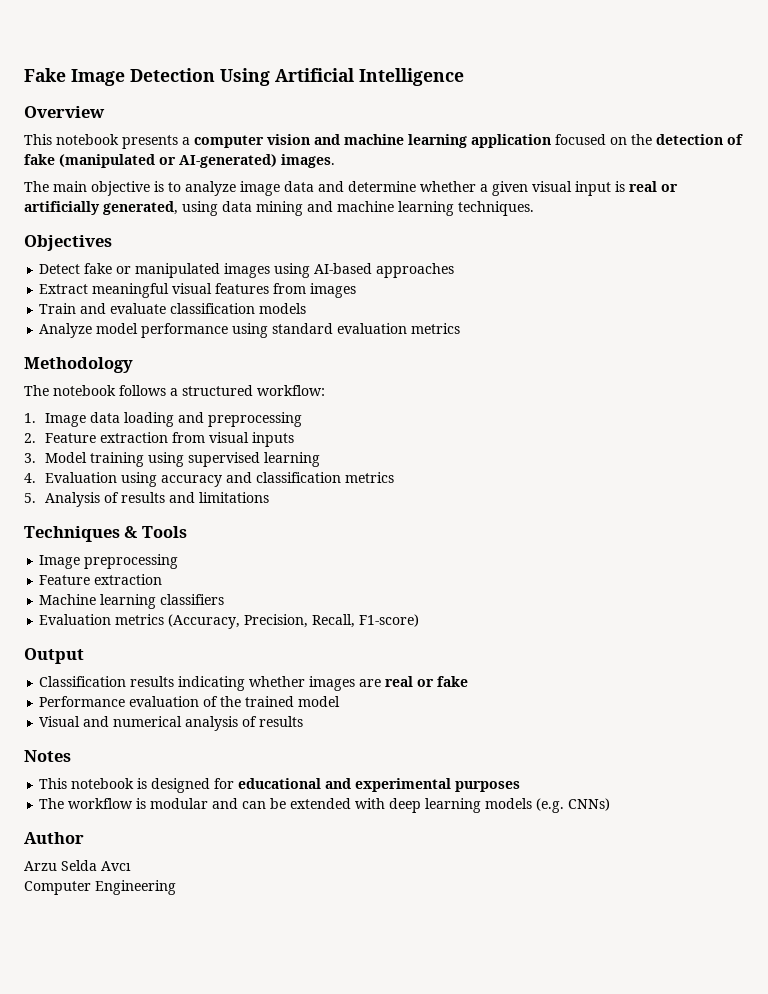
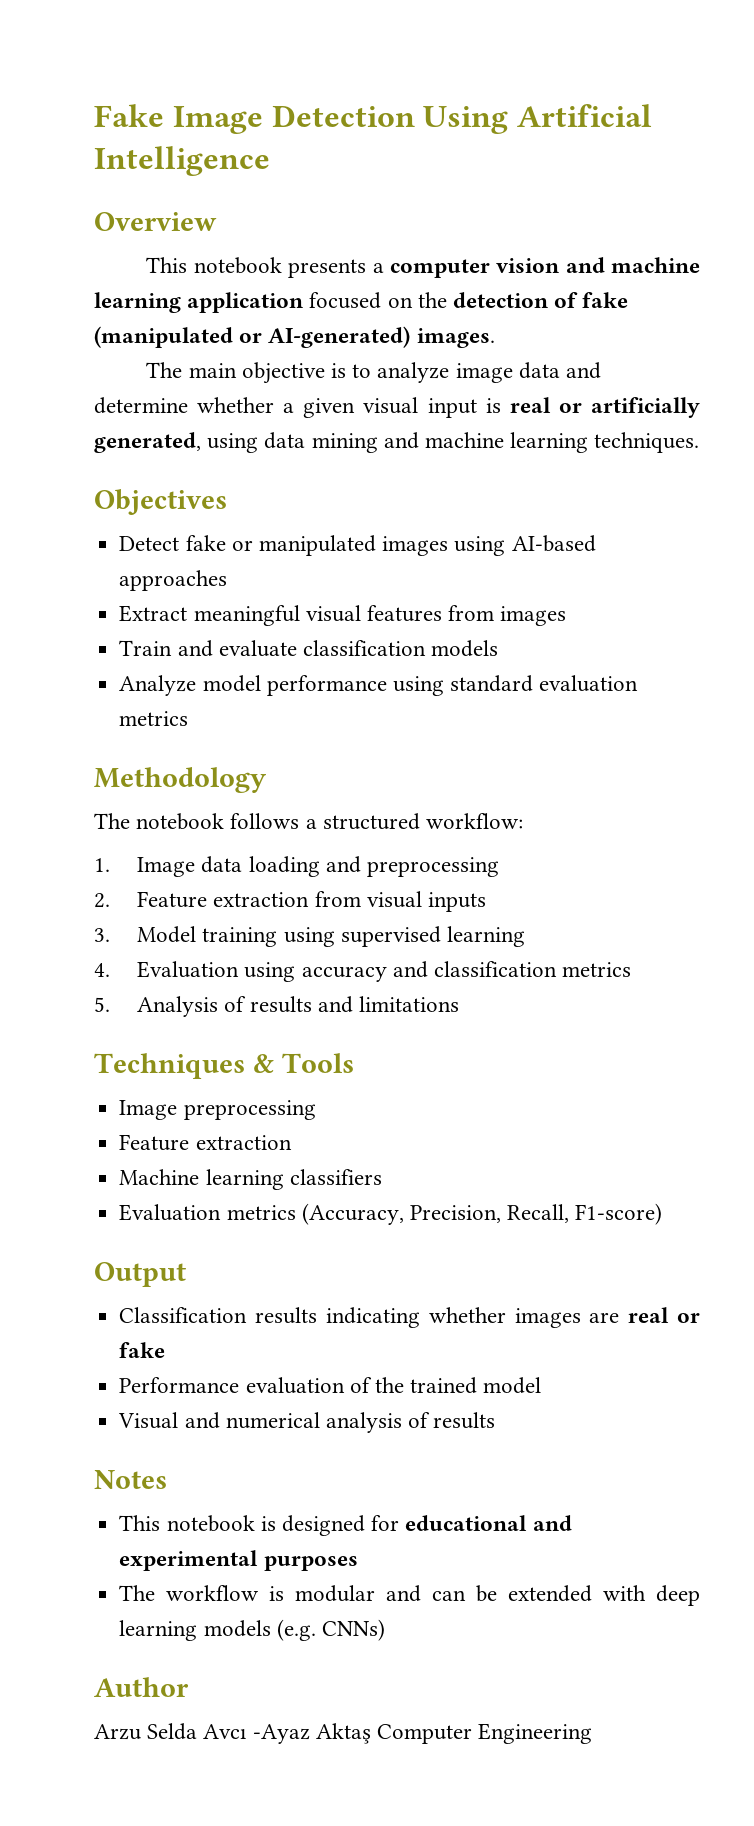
(131, 866) // -> [252,1723,371,1744] -Ayaz Aktaş

